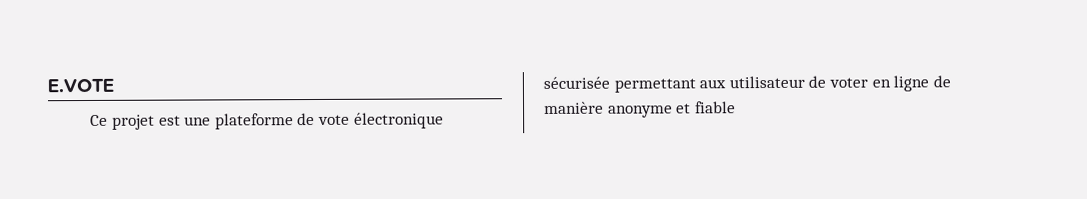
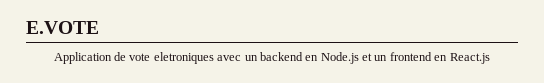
[90,112,444,130] [543,75,951,93] [544,101,736,118] Ce projet est une plateforme de vote électronique sécurisée permettant aux utilisateur de voter en ligne de manière anonyme et fiable -> [53,52,490,64] Application de vote eletroniques avec un backend en Node.js et un frontend en React.js

